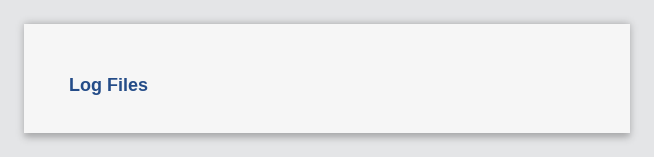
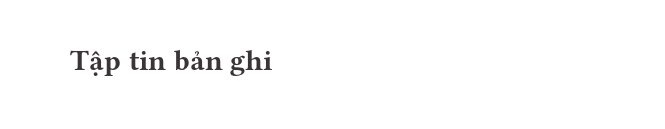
[69,78,148,95] Log Files -> [70,50,273,76] Tập tin bản ghi

